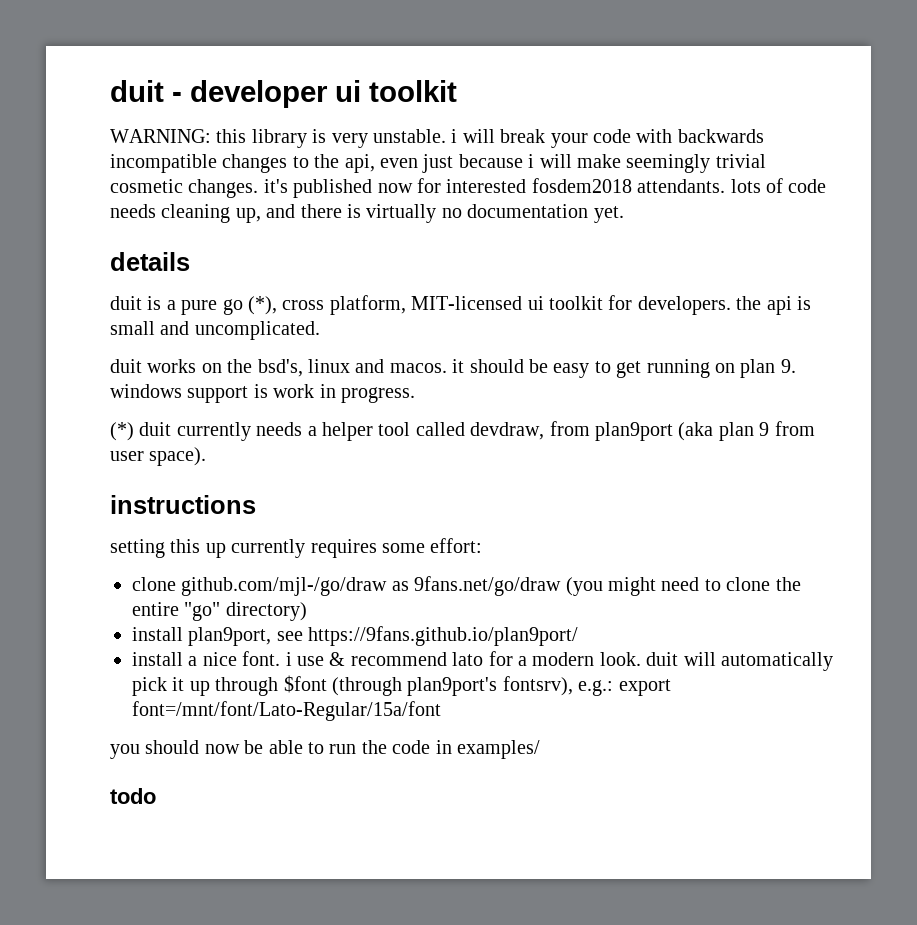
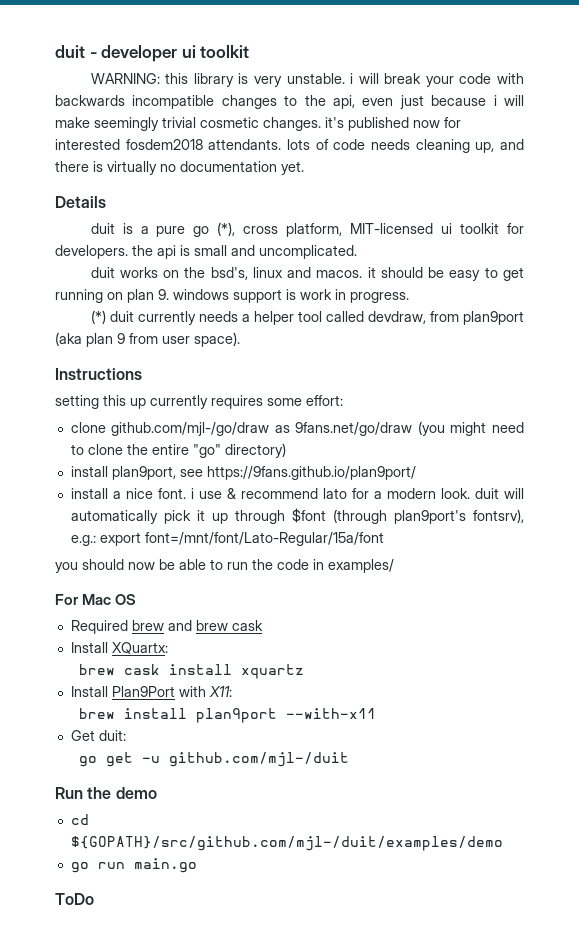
[110,252,190,271] details -> [55,196,106,208] Details
[110,495,256,514] instructions -> [55,368,142,380] Instructions
[110,788,156,804] todo -> [55,594,137,605] [70,620,263,634] [70,642,168,654] [78,664,304,679] [70,686,232,697] [78,708,376,723] [70,730,126,741] [78,752,349,767] [55,787,157,799] [70,814,89,825] [70,836,503,851] [70,858,197,873] [55,893,94,905] For Mac OS // Required brew and brew cask // Install XQuartx: // brew cask install xquartz // Install Plan9Port with X11: // brew install plan9port --with-x11 // Get duit: // go get -u github.com/mjl-/duit // Run the demo // cd ${GOPATH}/src/github.com/mjl-/duit/examples/demo // go run main.go // ToDo

